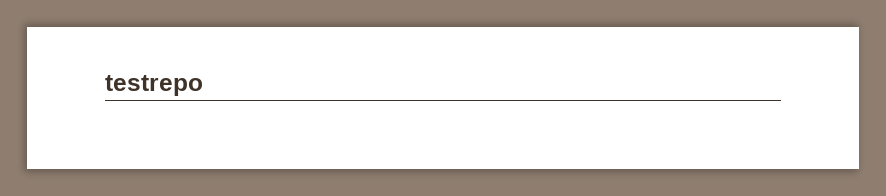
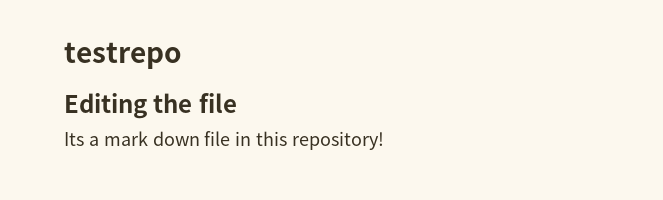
(203, 85) none -> [64,93,237,119] [64,131,385,150] // Editing the file // Its a mark down file in this repository!

